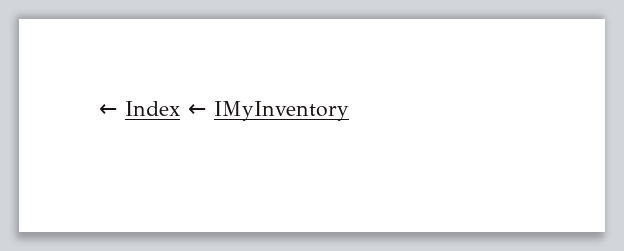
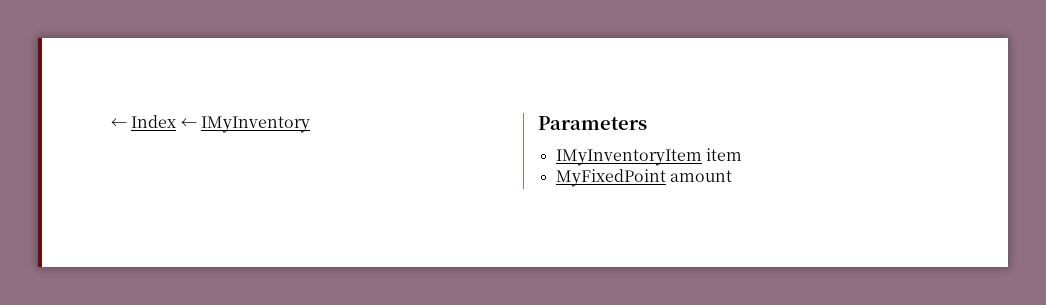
(349, 111) none -> [538,116,647,130] [555,148,742,166] [555,169,732,187] // Parameters // IMyInventoryItem item // MyFixedPoint amount

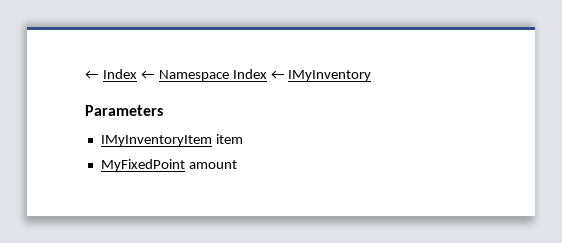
(197, 123) none -> [158,69,285,81] Namespace Index ←

